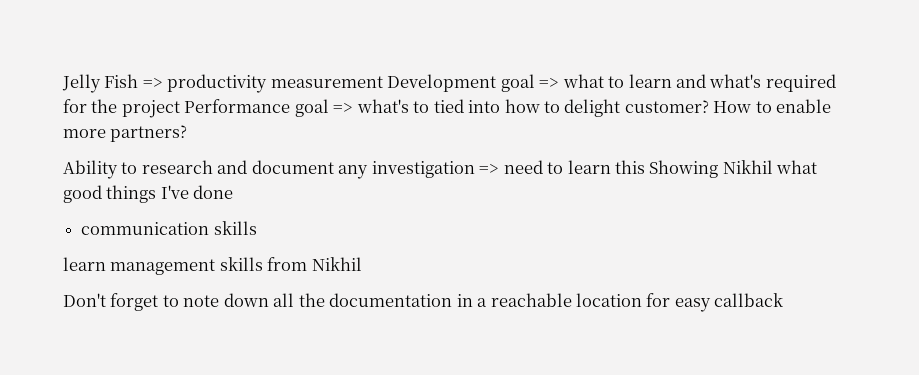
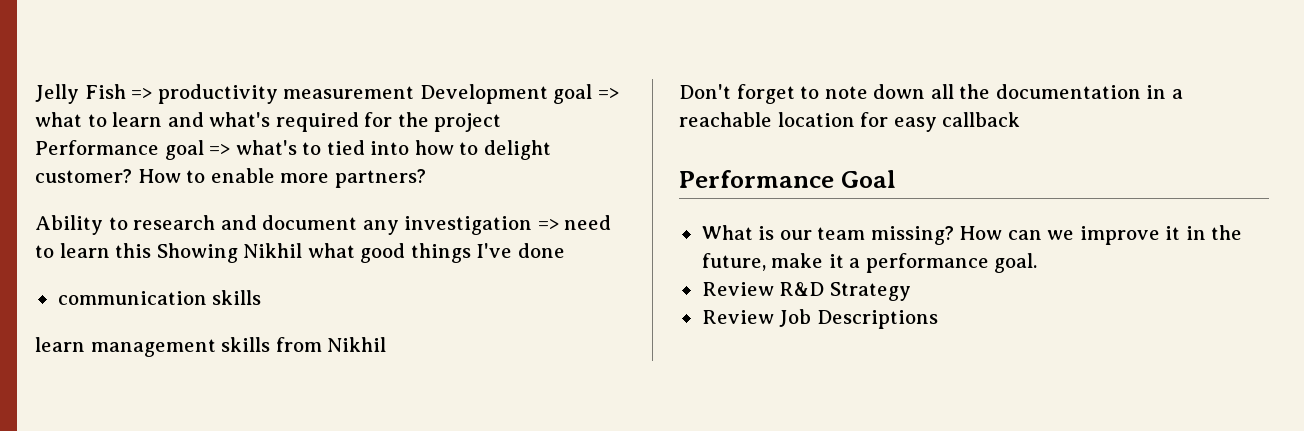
(784, 300) none -> [679,170,896,188] [701,225,1243,245] [701,253,1038,273] [701,282,911,301] [701,309,938,329] // Performance Goal // What is our team missing? How can we improve it in the future, make it a performance goal. // Review R&D Strategy // Review Job Descriptions

